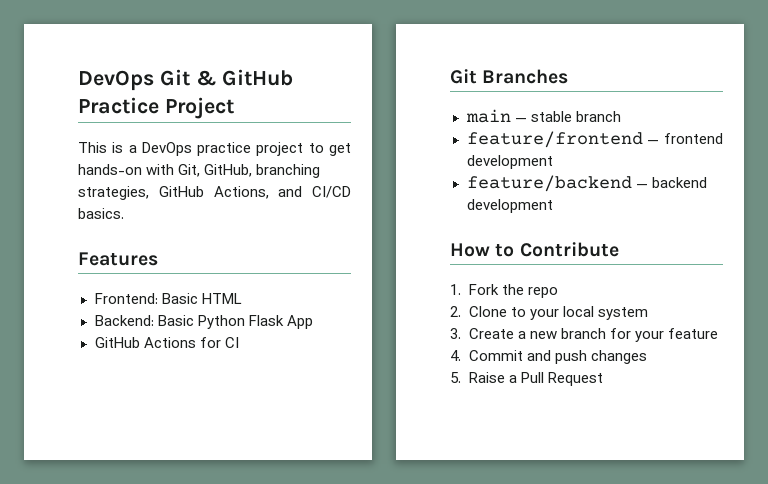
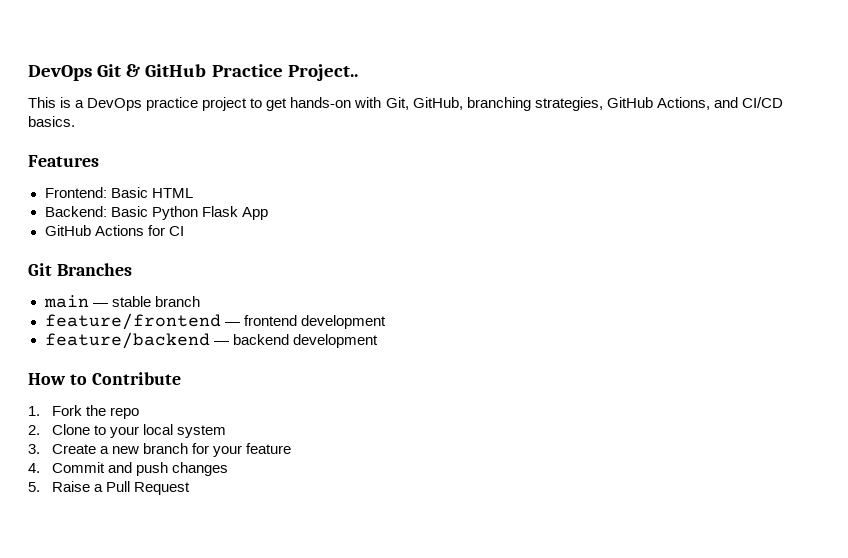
[164,97,234,119] Project -> [287,64,358,81] Project..

